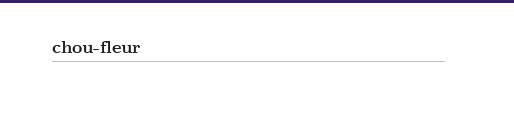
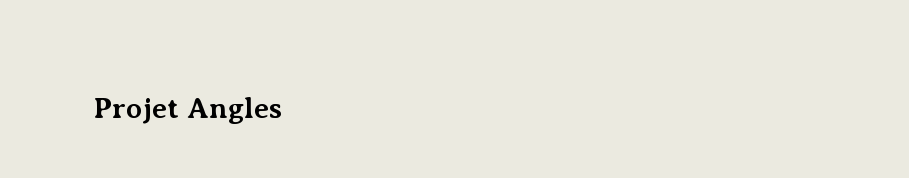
[52,41,141,53] chou-fleur -> [93,97,282,124] Projet Angles

